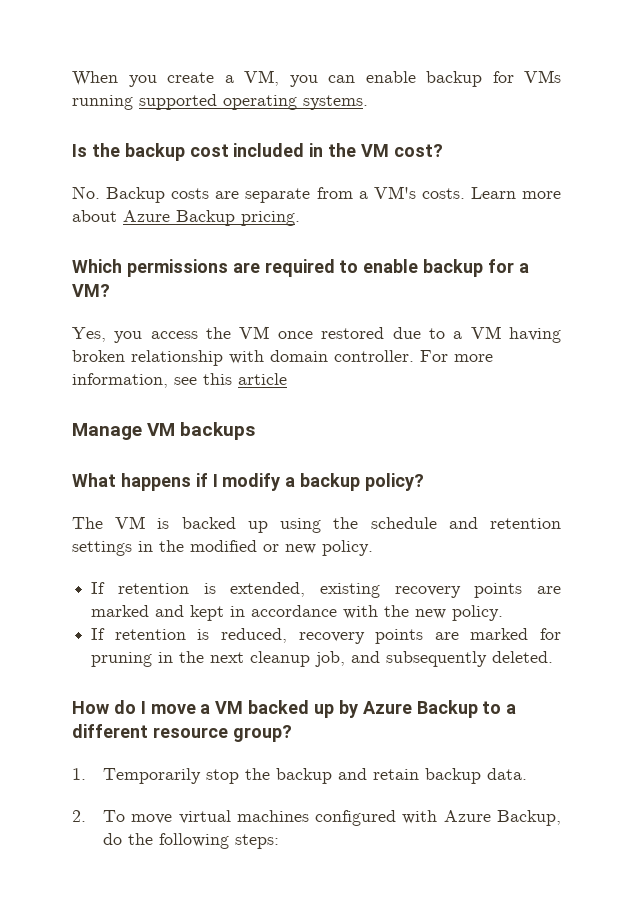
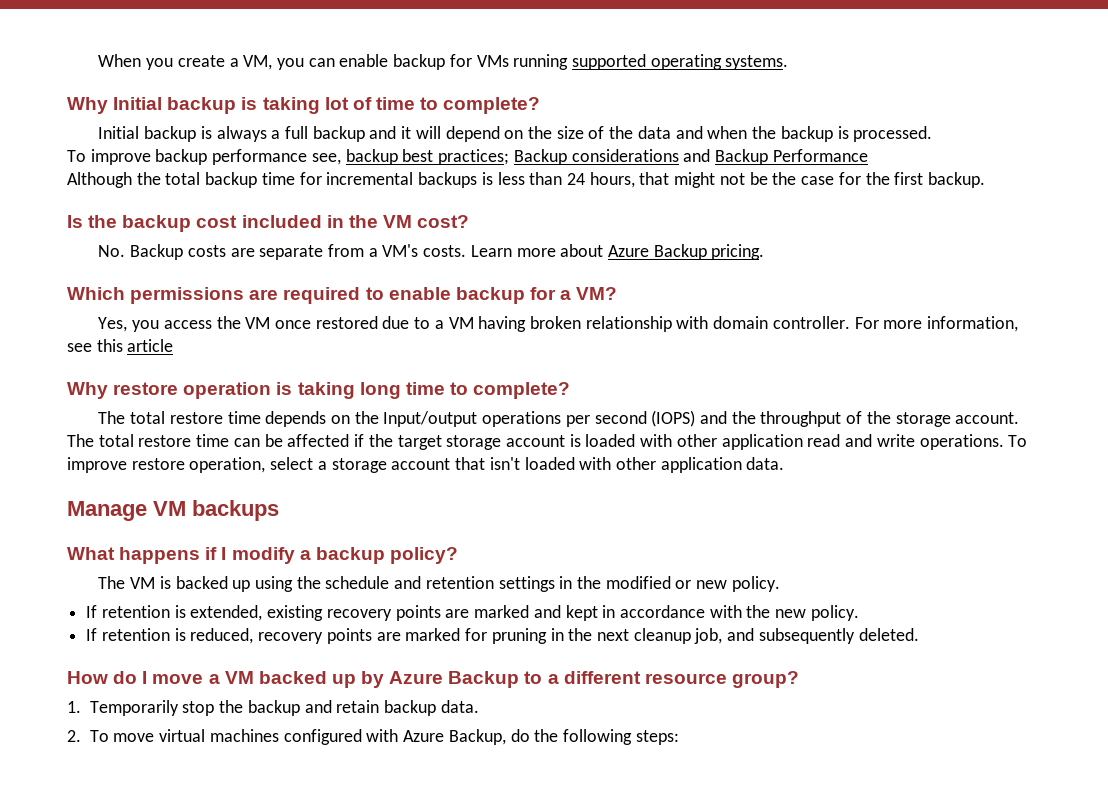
(368, 102) none -> [67,97,541,114] [98,126,933,142] [67,149,868,165] [67,172,985,188] // Why Initial backup is taking lot of time to complete? // Initial backup is always a full backup and it will depend on the size of the data and when the backup is processed. // To improve backup performance see, backup best practices; Backup considerations and Backup Performance // Although the total backup time for incremental backups is less than 24 hours, that might not be the case for the first backup.
(287, 379) none -> [67,382,571,399] [98,410,1020,427] [67,434,1028,450] [67,457,785,473] // Why restore operation is taking long time to complete? // The total restore time depends on the Input/output operations per second (IOPS) and the throughput of the storage account. The total restore time can be affected if the target storage account is loaded with other application read and write operations. To improve restore operation, select a storage account that isn't loaded with other application data.

